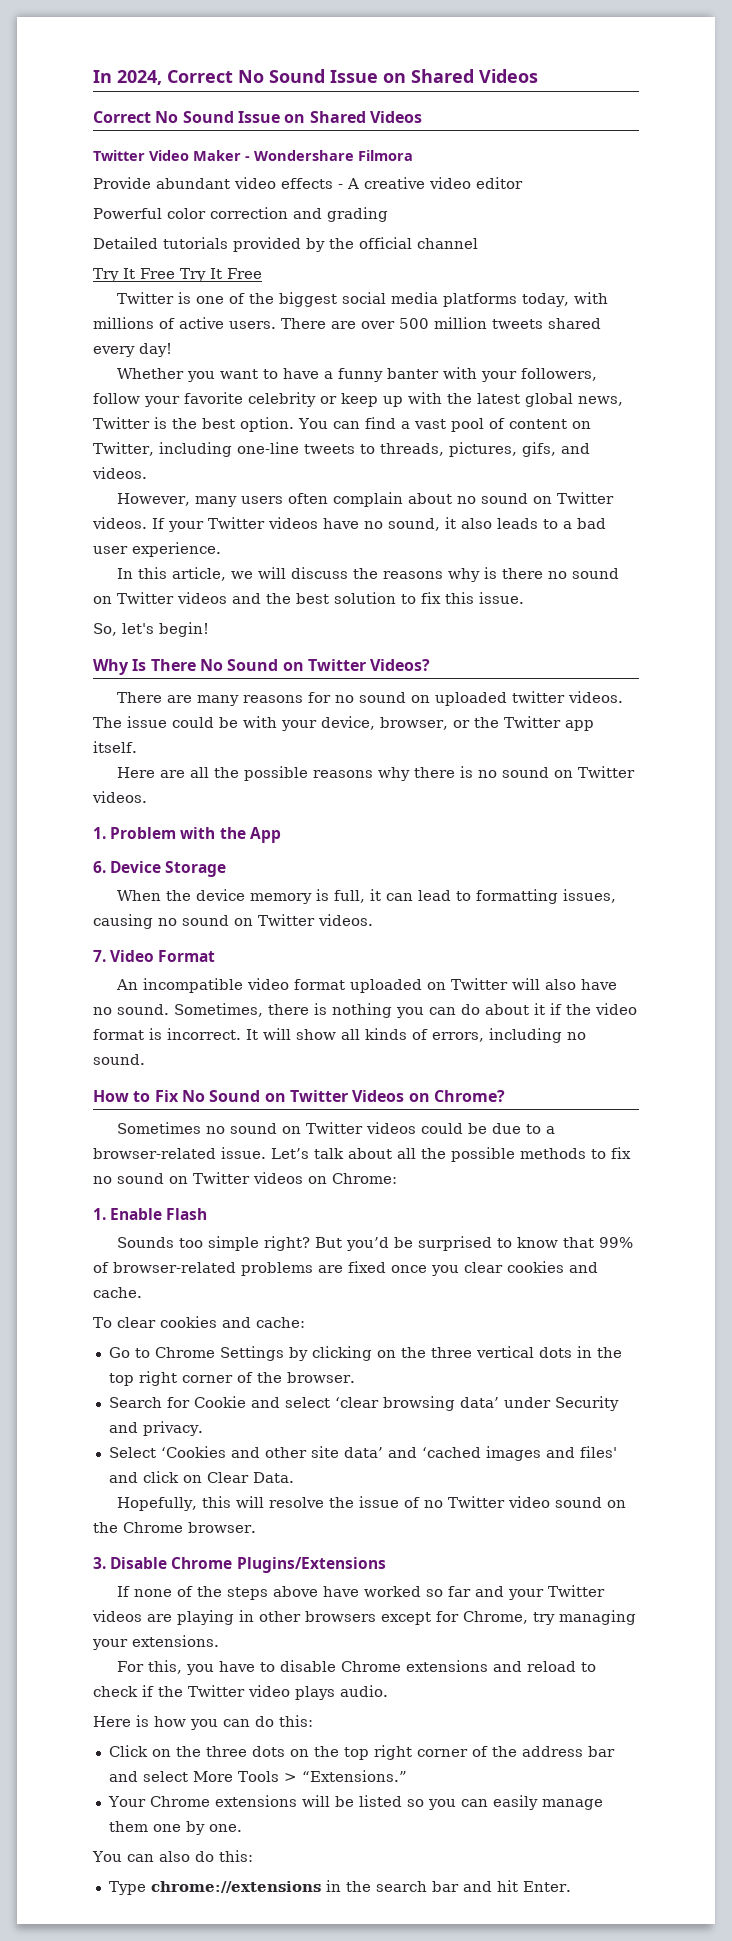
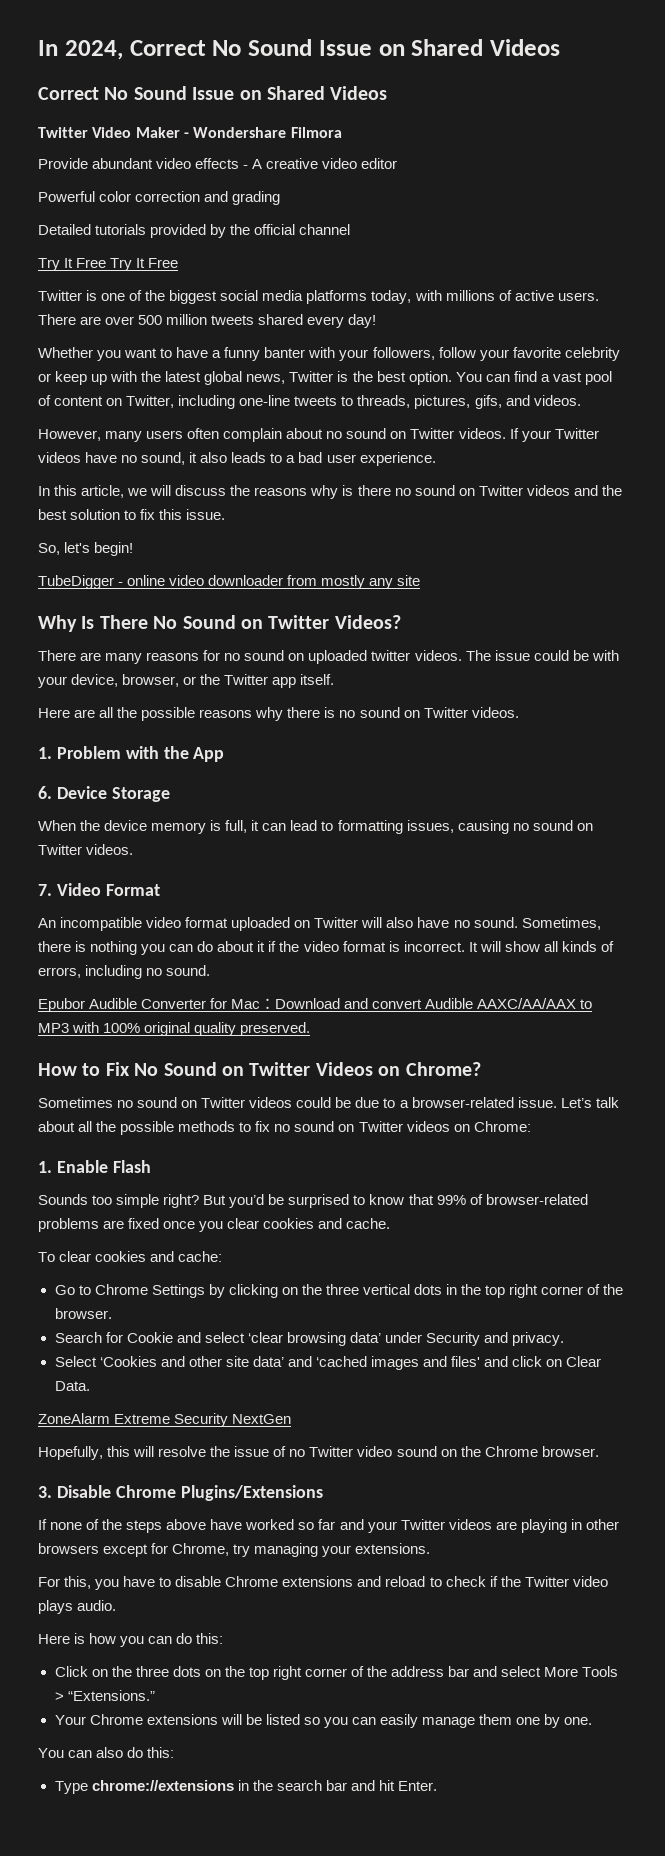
(209, 629) none -> [38,575,421,589] // TubeDigger - online video downloader from mostly any site
(145, 1059) none -> [38,998,593,1012] [38,1022,311,1036] // Epubor Audible Converter for Mac：Download and convert Audible AAXC/AA/AAX to MP3 with 100% original quality preserved.
(294, 1477) none -> [38,1413,292,1427] // ZoneAlarm Extreme Security NextGen

